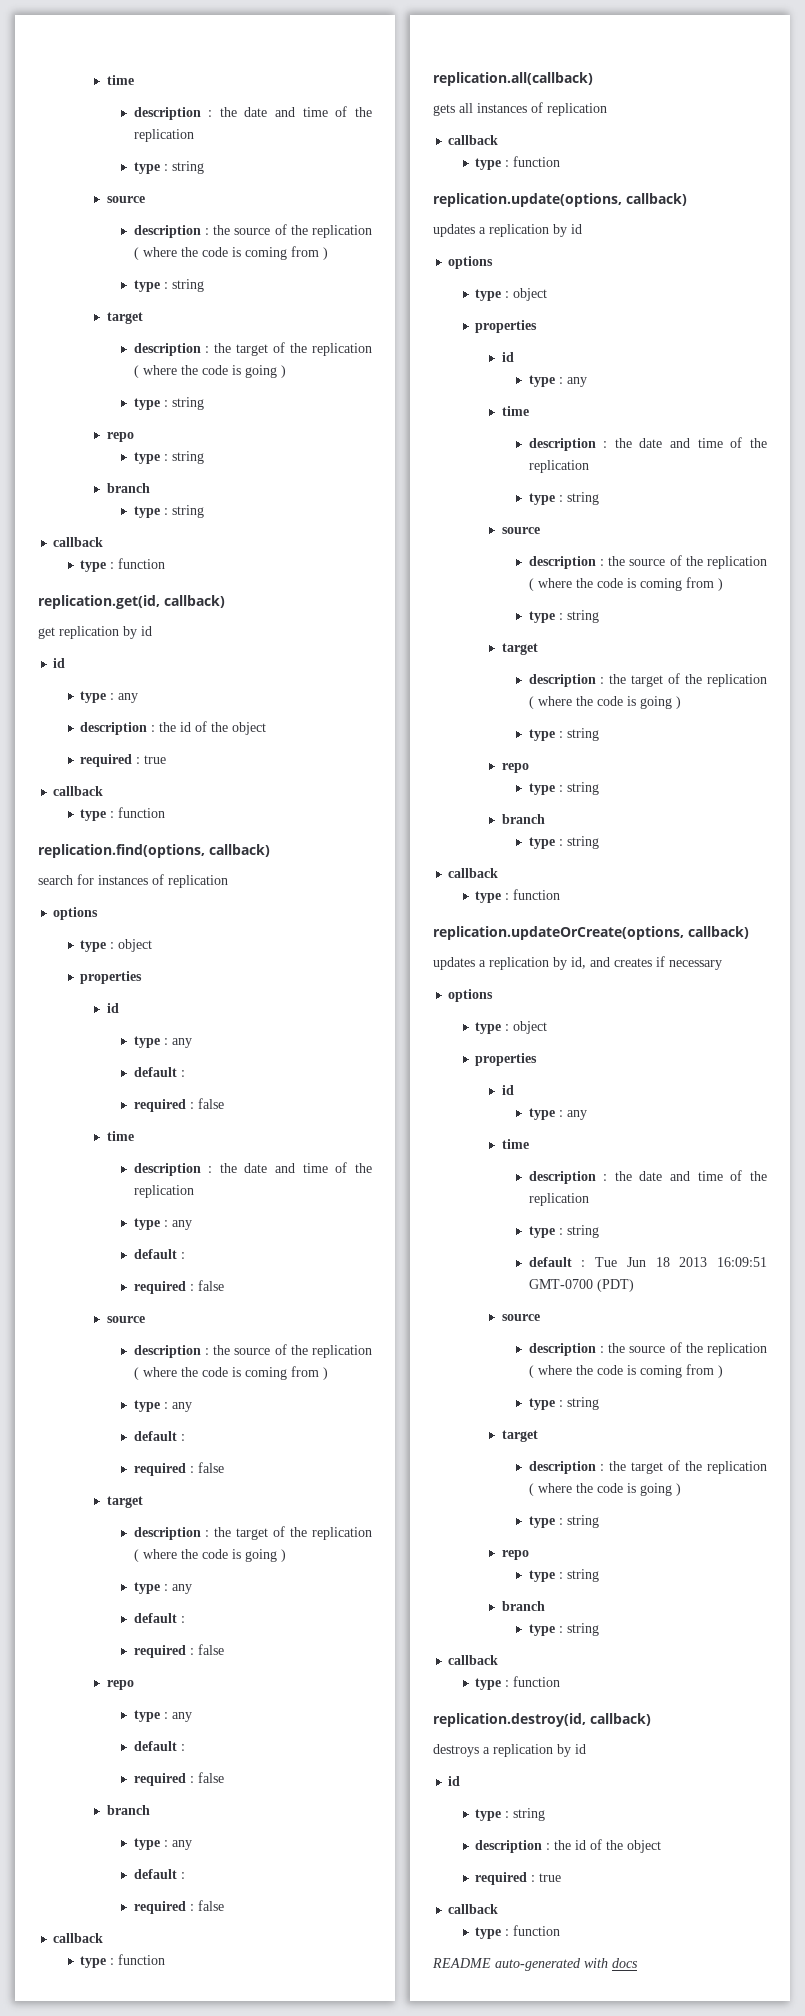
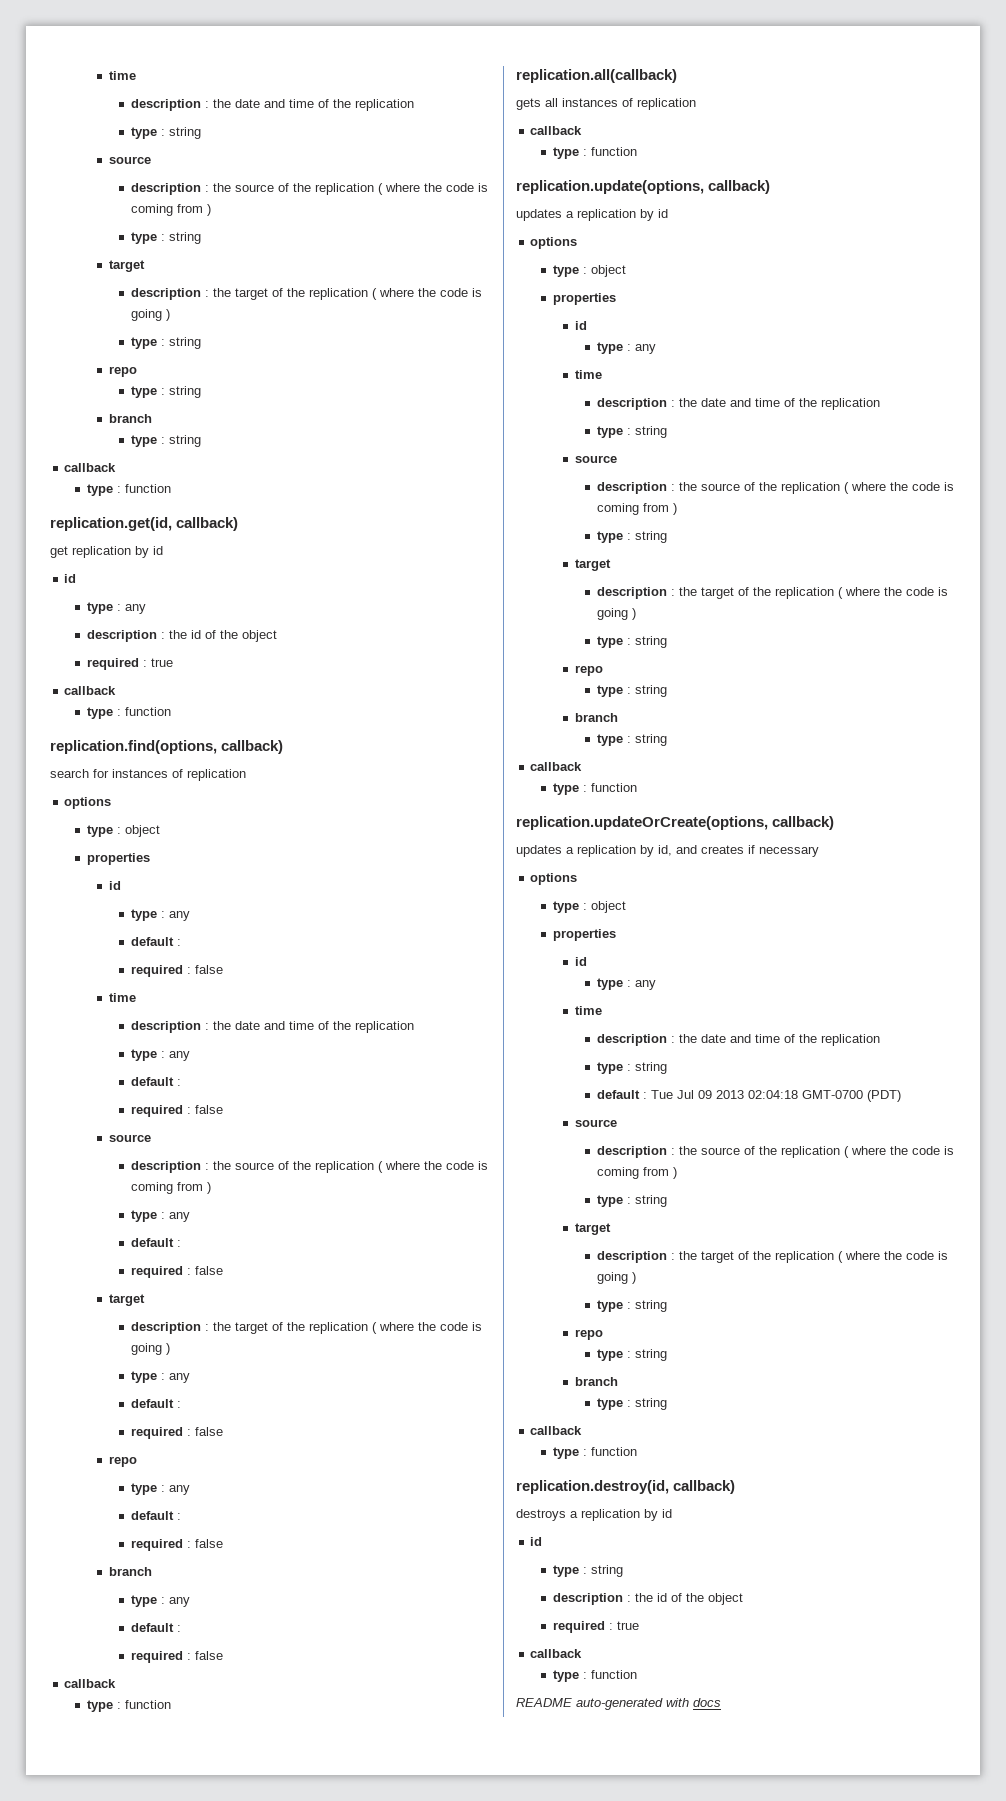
[626,1257,767,1267] Jun 18 2013 16:09:51 -> [676,1090,798,1099] Jul 09 2013 02:04:18

